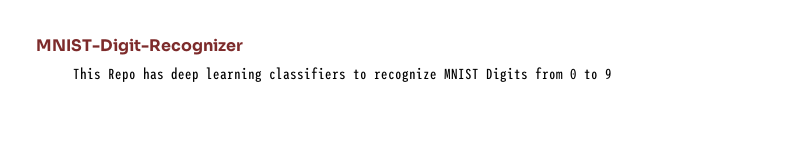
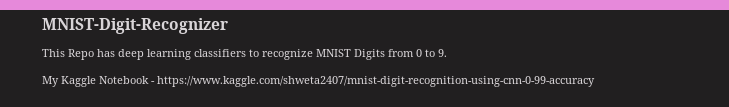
[604,68,612,79] 9 -> [438,49,447,57] [42,76,595,87] 9. // My Kaggle Notebook - https://www.kaggle.com/shweta2407/mnist-digit-recognition-using-cnn-0-99-accuracy

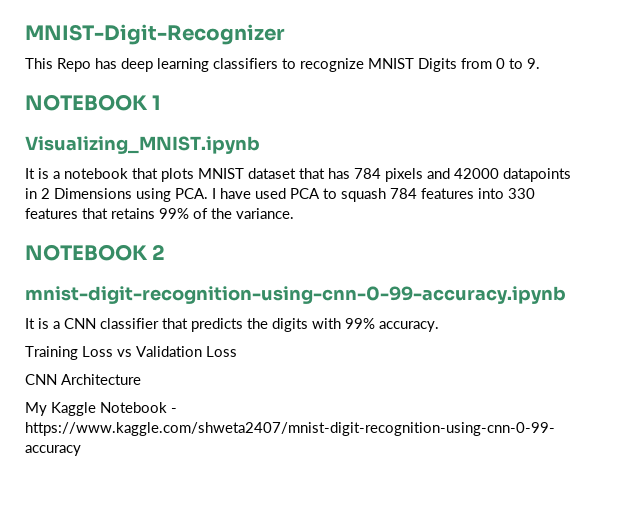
(447, 53) none -> [25,94,162,111] [25,136,260,154] [25,168,571,182] [25,188,535,202] [25,208,294,219] [25,244,166,261] [25,286,566,304] [25,318,439,332] [25,346,237,360] [25,374,141,385] // NOTEBOOK 1 // Visualizing_MNIST.ipynb // It is a notebook that plots MNIST dataset that has 784 pixels and 42000 datapoints in 2 Dimensions using PCA. I have used PCA to squash 784 features into 330 features that retains 99% of the variance. // NOTEBOOK 2 // mnist-digit-recognition-using-cnn-0-99-accuracy.ipynb // It is a CNN classifier that predicts the digits with 99% accuracy. // Training Loss vs Validation Loss // CNN Architecture

